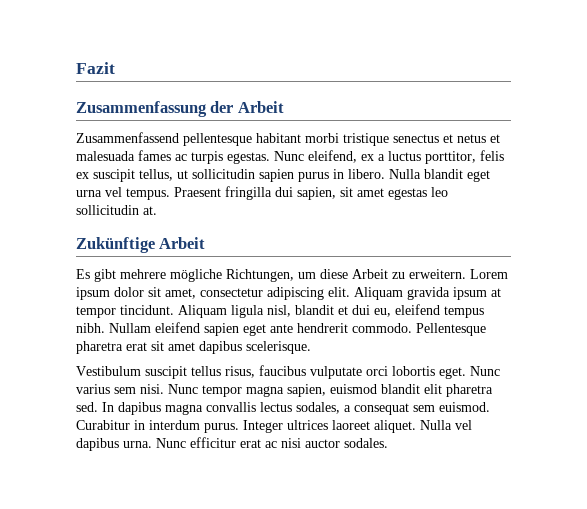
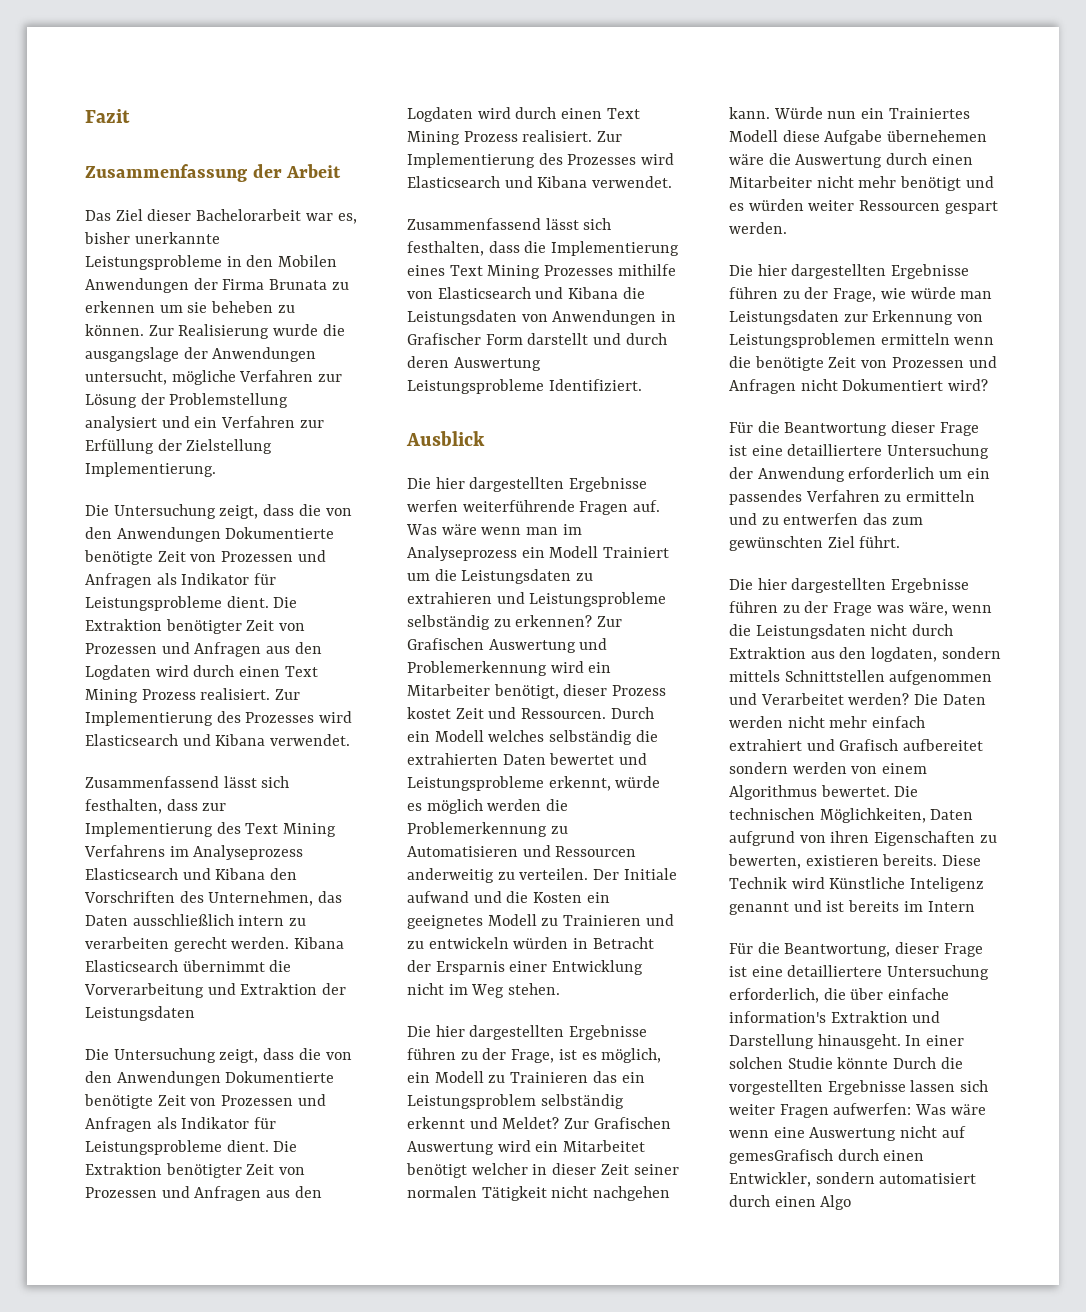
[76,132,500,146] [76,150,504,164] [76,169,490,182] [76,186,448,200] [76,205,157,215] [76,237,206,253] [76,269,508,282] [76,287,501,300] [76,304,484,318] [76,322,486,336] [76,341,311,354] [76,365,500,379] [76,384,493,397] [76,402,490,415] [76,420,472,433] [76,437,388,451] Zusammenfassend pellentesque habitant morbi tristique senectus et netus et malesuada fames ac turpis egestas. Nunc eleifend, ex a luctus porttitor, felis ex suscipit tellus, ut sollicitudin sapien purus in libero. Nulla blandit eget urna vel tempus. Praesent fringilla dui sapien, sit amet egestas leo sollicitudin at. // Zukünftige Arbeit // Es gibt mehrere mögliche Richtungen, um diese Arbeit zu erweitern. Lorem ipsum dolor sit amet, consectetur adipiscing elit. Aliquam gravida ipsum at tempor tincidunt. Aliquam ligula nisl, blandit et dui eu, eleifend tempus nibh. Nullam eleifend sapien eget ante hendrerit commodo. Pellentesque pharetra erat sit amet dapibus scelerisque. // Vestibulum suscipit tellus risus, faucibus vulputate orci lobortis eget. Nunc varius sem nisi. Nunc tempor magna sapien, euismod blandit elit pharetra sed. In dapibus magna convallis lectus sodales, a consequat sem euismod. Curabitur in interdum purus. Integer ultrices laoreet aliquet. Nulla vel dapibus urna. Nunc efficitur erat ac nisi auctor sodales. -> [85,209,357,224] [84,232,220,244] [85,255,338,270] [85,278,349,293] [85,301,295,313] [85,324,345,339] [85,347,317,362] [85,370,343,385] [85,393,289,408] [85,416,324,431] [85,439,273,454] [85,462,216,477] [85,504,352,519] [85,527,335,542] [84,550,326,565] [85,573,277,588] [85,596,298,611] [85,619,306,634] [85,642,322,657] [85,665,318,680] [85,688,301,703] [85,711,353,726] [85,734,351,746] [85,776,290,788] [85,799,227,814] [85,822,337,837] [84,845,304,860] [85,868,298,880] [84,891,343,906] [85,914,307,926] [85,937,345,952] [85,960,292,972] [84,983,347,998] [85,1006,195,1021] [85,1048,352,1063] [85,1071,335,1086] [84,1094,326,1109] [85,1117,277,1132] [85,1140,298,1155] [85,1163,306,1178] [85,1186,322,1201] [407,107,640,122] [407,130,623,145] [407,153,675,168] [407,176,673,188] [407,218,612,230] [407,241,680,256] [407,264,676,279] [407,287,645,299] [407,310,677,325] [407,333,667,345] [407,356,541,371] [407,379,642,394] [406,431,485,446] [407,477,648,492] [407,500,661,515] [406,524,582,535] [407,546,670,561] [407,569,594,584] [407,592,667,607] [407,615,623,630] [407,638,608,653] [407,661,612,676] [407,684,667,699] [407,707,654,719] [407,730,658,745] [407,753,648,765] [407,776,661,791] [407,799,569,814] [407,822,568,837] [407,845,637,857] [407,868,677,883] [407,891,610,903] [407,914,674,929] [407,937,654,949] [407,960,644,975] [407,983,561,998] [407,1025,648,1040] [407,1048,662,1063] [407,1071,645,1083] [407,1094,624,1109] [407,1117,671,1129] [407,1140,646,1155] [406,1163,679,1178] [407,1186,671,1201] [729,107,970,119] [729,130,988,145] [729,153,973,168] [729,176,994,191] [729,199,998,214] [729,222,787,234] [729,264,970,279] [729,287,993,302] [729,310,984,325] [729,333,995,348] [729,356,997,371] [729,379,989,394] [729,421,979,436] [729,444,990,459] [729,467,990,482] [729,490,976,505] [729,513,923,525] [729,536,901,551] [729,578,970,593] [729,601,993,616] [729,624,954,639] [729,647,1001,662] [729,670,993,685] [729,693,986,705] [729,716,926,728] [729,739,984,751] [729,762,928,774] [729,785,919,800] [729,808,974,823] [729,831,997,846] [728,854,982,869] [729,877,985,892] [729,900,975,915] [729,942,983,957] [729,965,990,980] [729,988,950,1003] [729,1011,941,1023] [729,1034,965,1049] [729,1057,963,1069] [729,1080,989,1095] [729,1103,986,1118] [729,1126,966,1141] [729,1149,925,1164] [729,1172,977,1187] [729,1195,852,1210] Das Ziel dieser Bachelorarbeit war es, bisher unerkannte Leistungsprobleme in den Mobilen Anwendungen der Firma Brunata zu erkennen um sie beheben zu können. Zur Realisierung wurde die ausgangslage der Anwendungen untersucht, mögliche Verfahren zur Lösung der Problemstellung analysiert und ein Verfahren zur Erfüllung der Zielstellung Implementierung. // Die Untersuchung zeigt, dass die von den Anwendungen Dokumentierte benötigte Zeit von Prozessen und Anfragen als Indikator für Leistungsprobleme dient. Die Extraktion benötigter Zeit von Prozessen und Anfragen aus den Logdaten wird durch einen Text Mining Prozess realisiert. Zur Implementierung des Prozesses wird Elasticsearch und Kibana verwendet. // Zusammenfassend lässt sich festhalten, dass zur Implementierung des Text Mining Verfahrens im Analyseprozess Elasticsearch und Kibana den Vorschriften des Unternehmen, das Daten ausschließlich intern zu verarbeiten gerecht werden. Kibana Elasticsearch übernimmt die Vorverarbeitung und Extraktion der Leistungsdaten // Die Untersuchung zeigt, dass die von den Anwendungen Dokumentierte benötigte Zeit von Prozessen und Anfragen als Indikator für Leistungsprobleme dient. Die Extraktion benötigter Zeit von Prozessen und Anfragen aus den Logdaten wird durch einen Text Mining Prozess realisiert. Zur Implementierung des Prozesses wird Elasticsearch und Kibana verwendet. // Zusammenfassend lässt sich festhalten, dass die Implementierung eines Text Mining Prozesses mithilfe von Elasticsearch und Kibana die Leistungsdaten von Anwendungen in Grafischer Form darstellt und durch deren Auswertung Leistungsprobleme Identifiziert. // Ausblick // Die hier dargestellten Ergebnisse werfen weiterführende Fragen auf. Was wäre wenn man im Analyseprozess ein Modell Trainiert um die Leistungsdaten zu extrahieren und Leistungsprobleme selbständig zu erkennen? Zur Grafischen Auswertung und Problemerkennung wird ein Mitarbeiter benötigt, dieser Prozess kostet Zeit und Ressourcen. Durch ein Modell welches selbständig die extrahierten Daten bewertet und Leistungsprobleme erkennt, würde es möglich werden die Problemerkennung zu Automatisieren und Ressourcen anderweitig zu verteilen. Der Initiale aufwand und die Kosten ein geeignetes Modell zu Trainieren und zu entwickeln würden in Betracht der Ersparnis einer Entwicklung nicht im Weg stehen. // Die hier dargestellten Ergebnisse führen zu der Frage, ist es möglich, ein Modell zu Trainieren das ein Leistungsproblem selbständig erkennt und Meldet? Zur Grafischen Auswertung wird ein Mitarbeitet benötigt welcher in dieser Zeit seiner normalen Tätigkeit nicht nachgehen kann. Würde nun ein Trainiertes Modell diese Aufgabe übernehemen wäre die Auswertung durch einen Mitarbeiter nicht mehr benötigt und es würden weiter Ressourcen gespart werden. // Die hier dargestellten Ergebnisse führen zu der Frage, wie würde man Leistungsdaten zur Erkennung von Leistungsproblemen ermitteln wenn die benötigte Zeit von Prozessen und Anfragen nicht Dokumentiert wird? // Für die Beantwortung dieser Frage ist eine detailliertere Untersuchung der Anwendung erforderlich um ein passendes Verfahren zu ermitteln und zu entwerfen das zum gewünschten Ziel führt. // Die hier dargestellten Ergebnisse führen zu der Frage was wäre, wenn die Leistungsdaten nicht durch Extraktion aus den logdaten, sondern mittels Schnittstellen aufgenommen und Verarbeitet werden? Die Daten werden nicht mehr einfach extrahiert und Grafisch aufbereitet sondern werden von einem Algorithmus bewertet. Die technischen Möglichkeiten, Daten aufgrund von ihren Eigenschaften zu bewerten, existieren bereits. Diese Technik wird Künstliche Inteligenz genannt und ist bereits im Intern // Für die Beantwortung, dieser Frage ist eine detailliertere Untersuchung erforderlich, die über einfache information's Extraktion und Darstellung hinausgeht. In einer solchen Studie könnte Durch die vorgestellten Ergebnisse lassen sich weiter Fragen aufwerfen: Was wäre wenn eine Auswertung nicht auf gemesGrafisch durch einen Entwickler, sondern automatisiert durch einen Algo

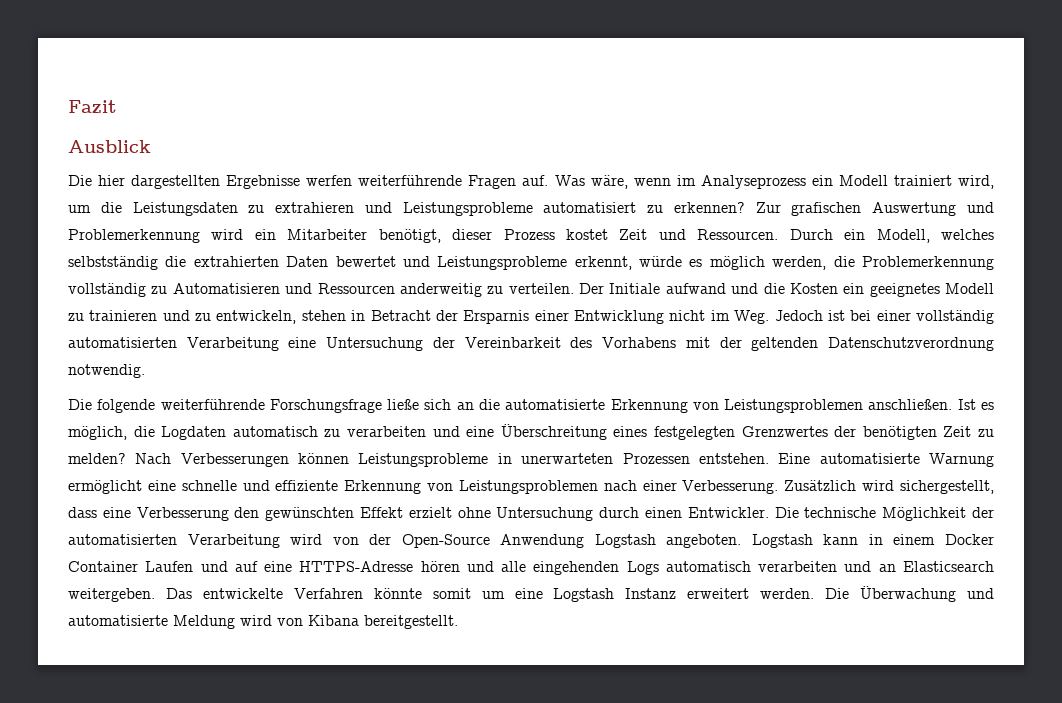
[85,164,342,182] [85,209,357,224] [84,232,220,244] [85,255,338,270] [85,278,349,293] [85,301,295,313] [85,324,345,339] [85,347,317,362] [85,370,343,385] [85,393,289,408] [85,416,324,431] [85,439,273,454] [85,462,216,477] [85,504,352,519] [85,527,335,542] [84,550,326,565] [85,573,277,588] [85,596,298,611] [85,619,306,634] [85,642,322,657] [85,665,318,680] [85,688,301,703] [85,711,353,726] [85,734,351,746] [85,776,290,788] [85,799,227,814] [85,822,337,837] [84,845,304,860] [85,868,298,880] [84,891,343,906] [85,914,307,926] [85,937,345,952] [85,960,292,972] [84,983,347,998] [85,1006,195,1021] [85,1048,352,1063] [85,1071,335,1086] [84,1094,326,1109] [85,1117,277,1132] [85,1140,298,1155] [85,1163,306,1178] [85,1186,322,1201] [407,107,640,122] [407,130,623,145] [407,153,675,168] [407,176,673,188] [407,218,612,230] [407,241,680,256] [407,264,676,279] [407,287,645,299] [407,310,677,325] [407,333,667,345] [407,356,541,371] [407,379,642,394] // Zusammenfassung der Arbeit // Das Ziel dieser Bachelorarbeit war es, bisher unerkannte Leistungsprobleme in den Mobilen Anwendungen der Firma Brunata zu erkennen um sie beheben zu können. Zur Realisierung wurde die ausgangslage der Anwendungen untersucht, mögliche Verfahren zur Lösung der Problemstellung analysiert und ein Verfahren zur Erfüllung der Zielstellung Implementierung. // Die Untersuchung zeigt, dass die von den Anwendungen Dokumentierte benötigte Zeit von Prozessen und Anfragen als Indikator für Leistungsprobleme dient. Die Extraktion benötigter Zeit von Prozessen und Anfragen aus den Logdaten wird durch einen Text Mining Prozess realisiert. Zur Implementierung des Prozesses wird Elasticsearch und Kibana verwendet. // Zusammenfassend lässt sich festhalten, dass zur Implementierung des Text Mining Verfahrens im Analyseprozess Elasticsearch und Kibana den Vorschriften des Unternehmen, das Daten ausschließlich intern zu verarbeiten gerecht werden. Kibana Elasticsearch übernimmt die Vorverarbeitung und Extraktion der Leistungsdaten // Die Untersuchung zeigt, dass die von den Anwendungen Dokumentierte benötigte Zeit von Prozessen und Anfragen als Indikator für Leistungsprobleme dient. Die Extraktion benötigter Zeit von Prozessen und Anfragen aus den Logdaten wird durch einen Text Mining Prozess realisiert. Zur Implementierung des Prozesses wird Elasticsearch und Kibana verwendet. // Zusammenfassend lässt sich festhalten, dass die Implementierung eines Text Mining Prozesses mithilfe von Elasticsearch und Kibana die Leistungsdaten von Anwendungen in Grafischer Form darstellt und durch deren Auswertung Leistungsprobleme Identifiziert. -> (117, 107) none
[441,524,559,535] wäre wenn man -> [590,175,671,189] wäre, wenn
[603,547,670,558] Trainiert -> [893,175,994,189] trainiert wird,
[407,615,490,630] selbständig -> [543,202,637,213] automatisiert
[407,638,484,650] Grafischen -> [791,202,862,216] grafischen
[434,730,633,745] Modell welches selbständig -> [876,229,995,243] [68,256,158,270] Modell, welches selbstständig
[487,799,542,811] werden -> [772,256,827,270] werden,
(547, 829) none -> [68,283,146,297] vollständig
[563,914,674,926] [407,937,569,949] Trainieren und zu entwickeln würden -> [89,310,346,324] trainieren und zu entwickeln, stehen
[471,983,561,998] [407,1025,648,1040] [407,1048,662,1063] [407,1071,645,1083] [407,1094,624,1109] [407,1117,671,1129] [407,1140,646,1155] [406,1163,679,1178] [407,1186,671,1201] [729,107,970,119] [729,130,988,145] [729,153,973,168] [729,176,994,191] [729,199,998,214] [729,222,787,234] [729,264,970,279] [729,287,993,302] [729,310,984,325] [729,333,995,348] [729,356,997,371] [729,379,989,394] [729,421,979,436] [729,444,990,459] [729,467,990,482] [729,490,976,505] [729,513,923,525] [729,536,901,551] [729,578,970,593] [729,601,993,616] [729,624,954,639] [729,647,1001,662] [729,670,993,685] [729,693,986,705] [729,716,926,728] [729,739,984,751] [729,762,928,774] [729,785,919,800] [729,808,974,823] [729,831,997,846] [728,854,982,869] [729,877,985,892] [729,900,975,915] [729,942,983,957] [729,965,990,980] [729,988,950,1003] [729,1011,941,1023] [729,1034,965,1049] [729,1057,963,1069] [729,1080,989,1095] [729,1103,986,1118] [729,1126,966,1141] [729,1149,925,1164] [729,1172,977,1187] [729,1195,852,1210] Weg stehen. // Die hier dargestellten Ergebnisse führen zu der Frage, ist es möglich, ein Modell zu Trainieren das ein Leistungsproblem selbständig erkennt und Meldet? Zur Grafischen Auswertung wird ein Mitarbeitet benötigt welcher in dieser Zeit seiner normalen Tätigkeit nicht nachgehen kann. Würde nun ein Trainiertes Modell diese Aufgabe übernehemen wäre die Auswertung durch einen Mitarbeiter nicht mehr benötigt und es würden weiter Ressourcen gespart werden. // Die hier dargestellten Ergebnisse führen zu der Frage, wie würde man Leistungsdaten zur Erkennung von Leistungsproblemen ermitteln wenn die benötigte Zeit von Prozessen und Anfragen nicht Dokumentiert wird? // Für die Beantwortung dieser Frage ist eine detailliertere Untersuchung der Anwendung erforderlich um ein passendes Verfahren zu ermitteln und zu entwerfen das zum gewünschten Ziel führt. // Die hier dargestellten Ergebnisse führen zu der Frage was wäre, wenn die Leistungsdaten nicht durch Extraktion aus den logdaten, sondern mittels Schnittstellen aufgenommen und Verarbeitet werden? Die Daten werden nicht mehr einfach extrahiert und Grafisch aufbereitet sondern werden von einem Algorithmus bewertet. Die technischen Möglichkeiten, Daten aufgrund von ihren Eigenschaften zu bewerten, existieren bereits. Diese Technik wird Künstliche Inteligenz genannt und ist bereits im Intern // Für die Beantwortung, dieser Frage ist eine detailliertere Untersuchung erforderlich, die über einfache information's Extraktion und Darstellung hinausgeht. In einer solchen Studie könnte Durch die vorgestellten Ergebnisse lassen sich weiter Fragen aufwerfen: Was wäre wenn eine Auswertung nicht auf gemesGrafisch durch einen Entwickler, sondern automatisiert durch einen Algo -> [734,310,994,324] [68,337,995,351] [68,364,145,378] [68,399,995,413] [68,424,995,440] [68,453,995,467] [68,480,994,494] [68,507,994,521] [68,534,995,548] [68,561,994,575] [68,586,995,602] [68,615,458,629] Weg. Jedoch ist bei einer vollständig automatisierten Verarbeitung eine Untersuchung der Vereinbarkeit des Vorhabens mit der geltenden Datenschutzverordnung notwendig. // Die folgende weiterführende Forschungsfrage ließe sich an die automatisierte Erkennung von Leistungsproblemen anschließen. Ist es möglich, die Logdaten automatisch zu verarbeiten und eine Überschreitung eines festgelegten Grenzwertes der benötigten Zeit zu melden? Nach Verbesserungen können Leistungsprobleme in unerwarteten Prozessen entstehen. Eine automatisierte Warnung ermöglicht eine schnelle und effiziente Erkennung von Leistungsproblemen nach einer Verbesserung. Zusätzlich wird sichergestellt, dass eine Verbesserung den gewünschten Effekt erzielt ohne Untersuchung durch einen Entwickler. Die technische Möglichkeit der automatisierten Verarbeitung wird von der Open-Source Anwendung Logstash angeboten. Logstash kann in einem Docker Container Laufen und auf eine HTTPS-Adresse hören und alle eingehenden Logs automatisch verarbeiten und an Elasticsearch weitergeben. Das entwickelte Verfahren könnte somit um eine Logstash Instanz erweitert werden. Die Überwachung und automatisierte Meldung wird von Kibana bereitgestellt.

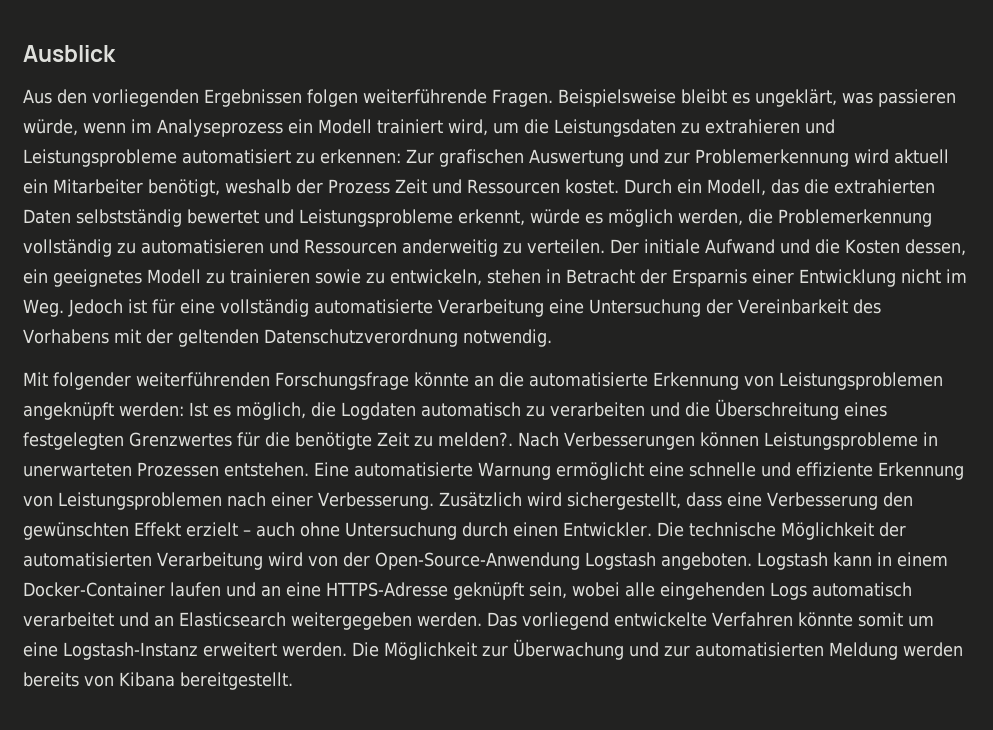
[68,100,117,115] Fazit // -> (23, 53) none
[68,175,628,189] Die hier dargestellten Ergebnisse werfen weiterführende Fragen auf. Was wäre, -> [23,89,956,107] [23,119,78,136] Aus den vorliegenden Ergebnissen folgen weiterführende Fragen. Beispielsweise bleibt es ungeklärt, was passieren würde,
[673,202,745,213] erkennen? -> [320,149,401,164] erkennen:
(994, 207) none -> [664,152,690,164] zur
(244, 234) none -> [894,149,949,164] aktuell
[452,229,779,240] dieser Prozess kostet Zeit und Ressourcen. -> [225,179,619,194] weshalb der Prozess Zeit und Ressourcen kostet.
[941,229,995,240] [68,256,158,270] welches selbstständig -> [770,179,799,194] das
(329, 261) none -> [76,209,182,227] selbstständig
[172,283,280,294] Automatisieren -> [141,239,264,254] automatisieren
[609,283,726,294] Initiale aufwand -> [643,239,775,254] initiale Aufwand
(838, 288) none -> [904,239,966,256] dessen,
[162,310,190,321] und -> [315,269,361,284] sowie
[850,310,994,324] [68,337,177,348] bei einer vollständig automatisierten -> [151,299,433,317] für eine vollständig automatisierte
[68,399,452,413] Die folgende weiterführende Forschungsfrage ließe sich -> [23,372,469,390] Mit folgender weiterführenden Forschungsfrage könnte
[868,399,953,410] anschließen. -> [23,402,184,420] angeknüpft werden:
[466,426,495,437] eine -> [685,402,710,417] die
[834,426,937,440] der benötigten -> [237,432,372,450] für die benötigte
[68,453,126,464] melden? -> [438,432,513,447] melden?.
(452, 512) none -> [243,522,295,537] – auch
[401,534,585,548] Open-Source Anwendung -> [374,552,580,570] Open-Source-Anwendung
[945,534,995,545] [68,561,494,572] Docker Container Laufen und auf eine HTTPS-Adresse hören und -> [23,582,620,600] Docker-Container laufen und an eine HTTPS-Adresse geknüpft sein, wobei
[758,561,838,572] verarbeiten -> [23,612,114,627] verarbeitet
[68,588,192,602] weitergeben. Das -> [291,612,609,630] weitergegeben werden. Das vorliegend
[553,588,677,602] Logstash Instanz -> [63,642,198,660] Logstash-Instanz
[860,586,995,602] [68,615,272,629] Überwachung und automatisierte Meldung wird -> [384,639,963,660] [23,672,79,687] Möglichkeit zur Überwachung und zur automatisierten Meldung werden bereits

